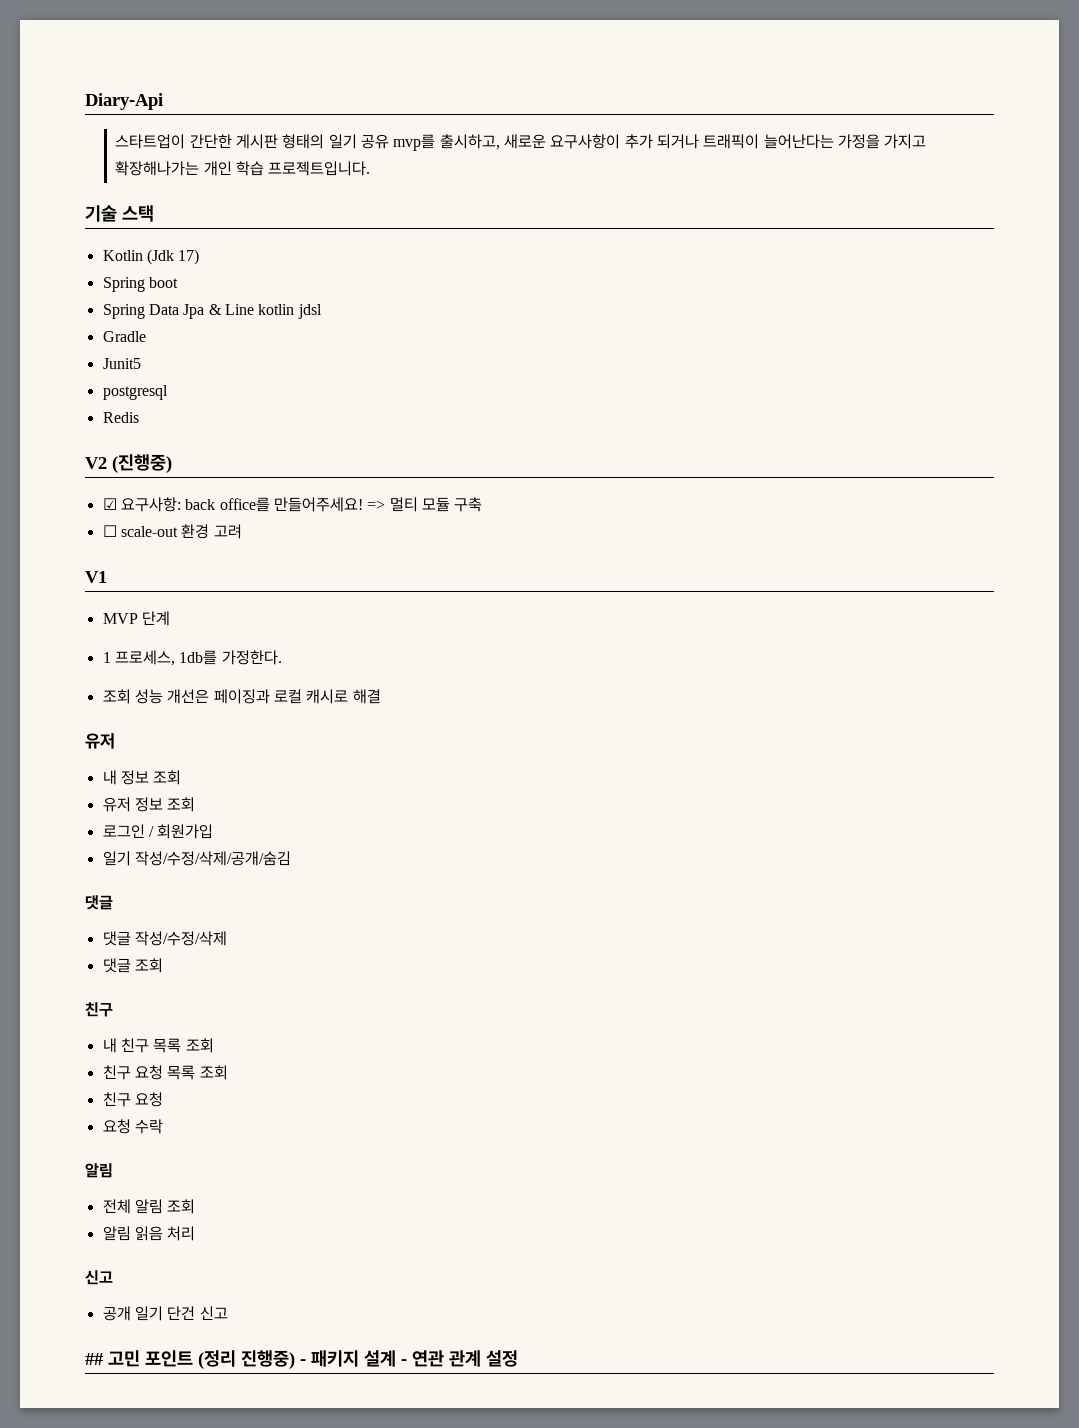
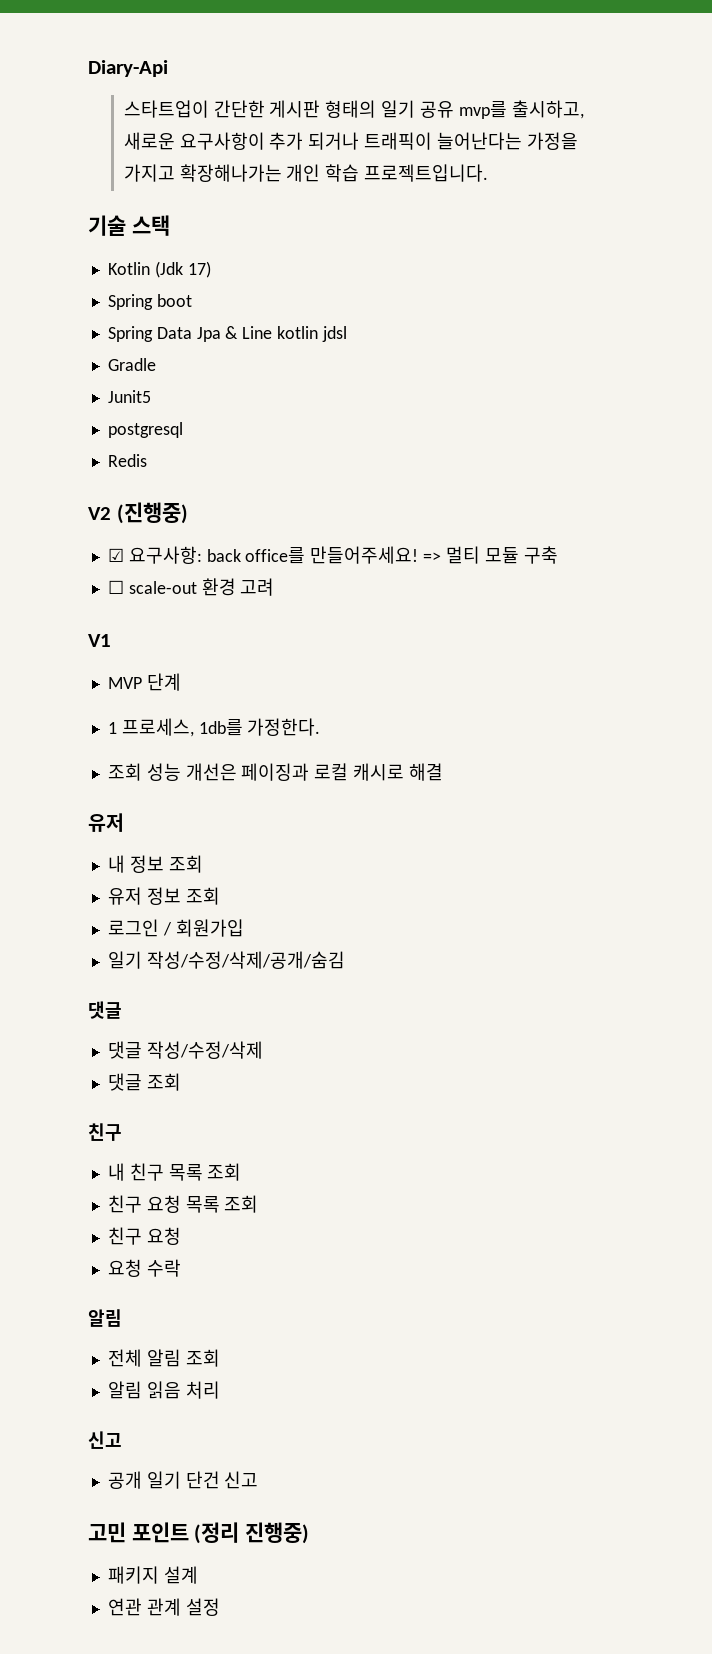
[85,1353,103,1365] ## -> (259, 1480) none
[300,1359,306,1365] - -> (310, 1533) //
[401,1359,407,1365] - -> (198, 1575) //

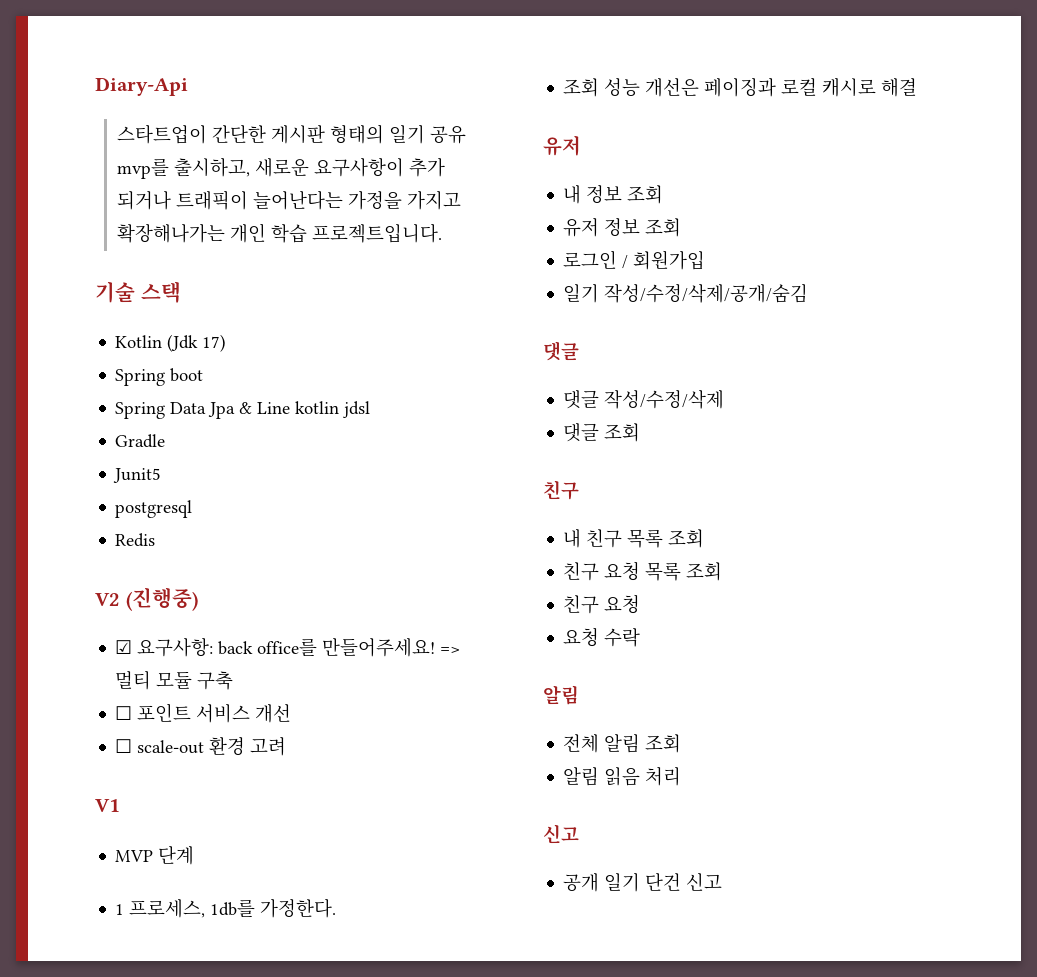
(558, 555) none -> [115,703,292,723] // ☐ 포인트 서비스 개선
[88,1522,310,1544] [107,1566,198,1584] [107,1598,220,1616] // 고민 포인트 (정리 진행중) // 패키지 설계 // 연관 관계 설정 -> (723, 882) none

